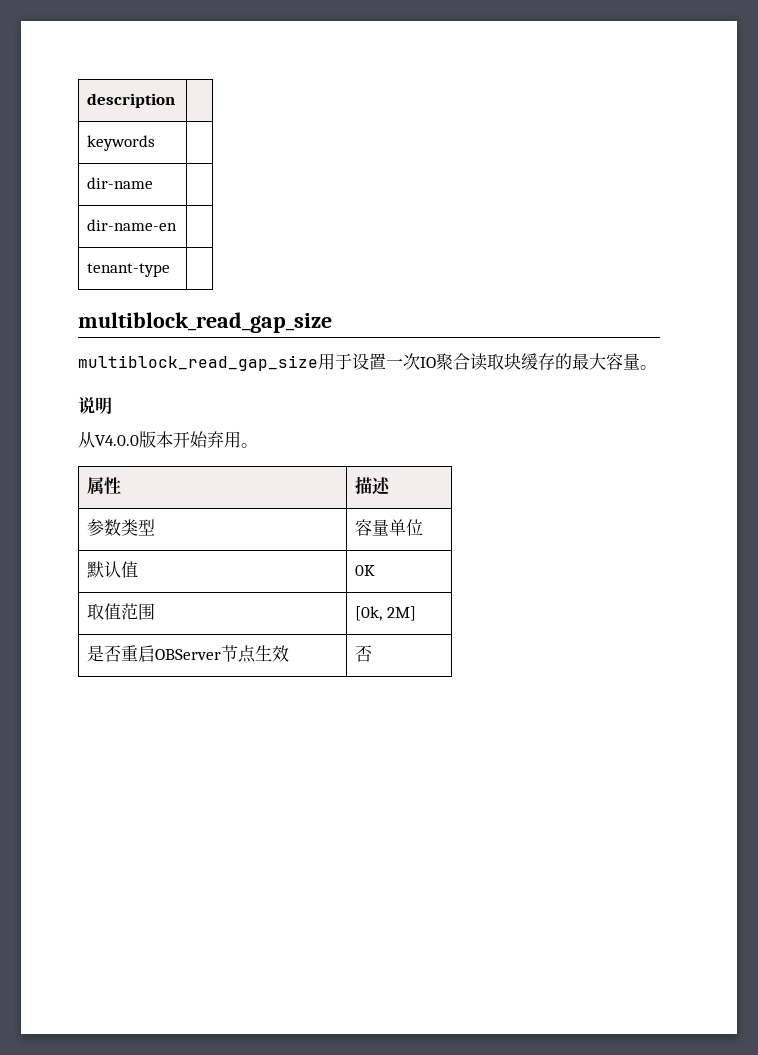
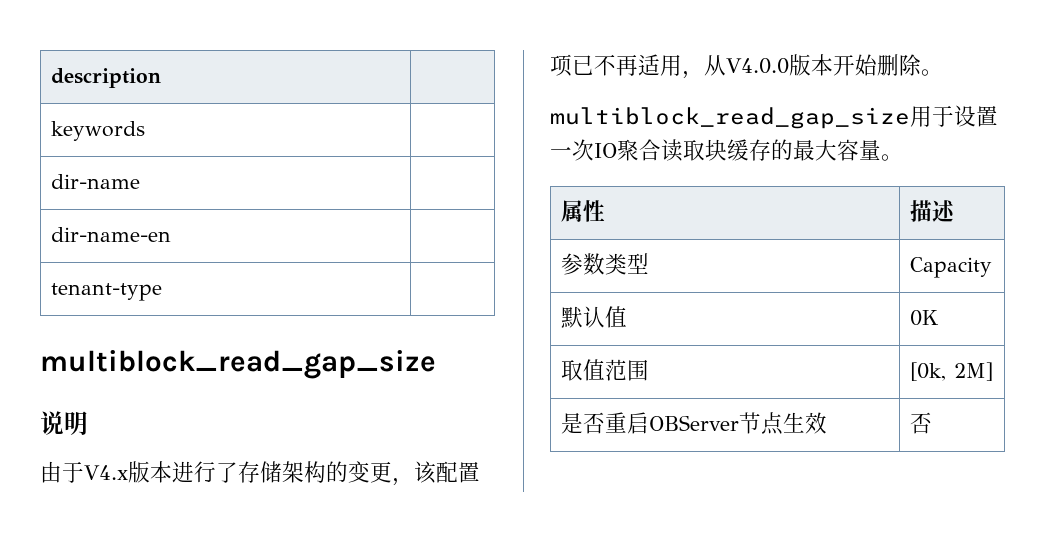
(332, 322) none -> [40,411,88,435] [40,461,480,486] [550,54,943,79] // 说明 // 由于V4.x版本进行了存储架构的变更，该配置项已不再适用，从V4.0.0版本开始删除。
[78,397,112,414] [78,431,258,448] // 说明 // 从V4.0.0版本开始弃用。 -> (903, 157) none
[355,519,424,536] 容量单位 -> [909,257,992,278] Capacity

